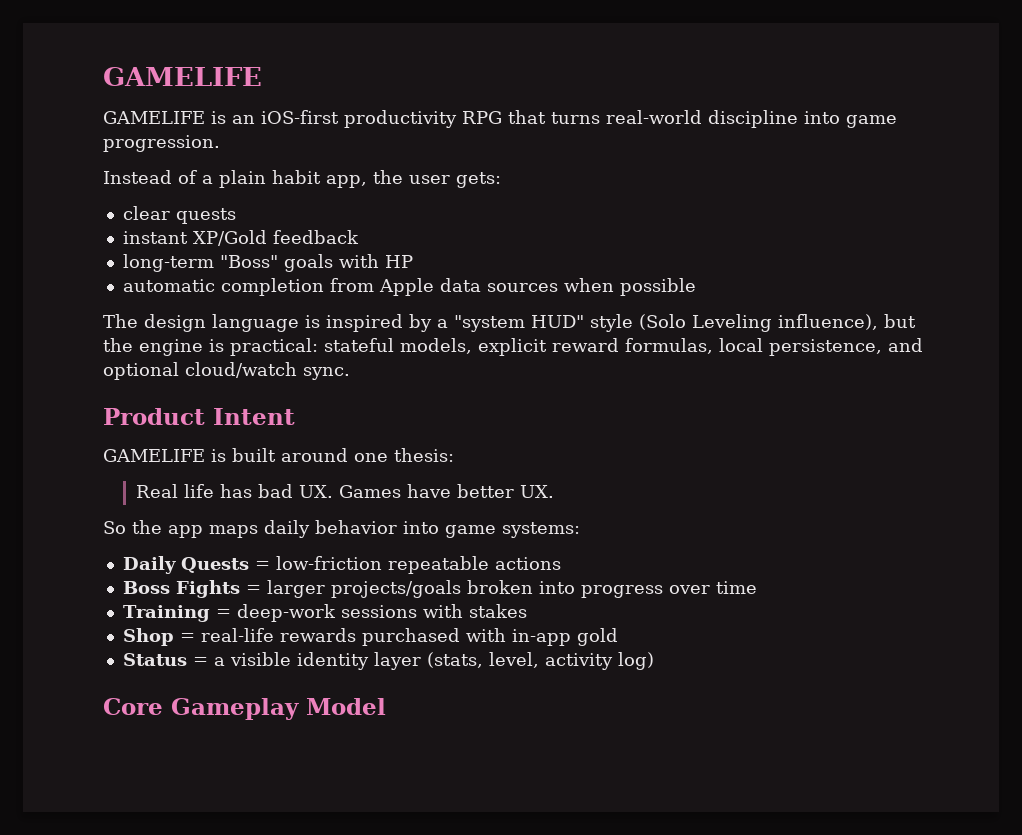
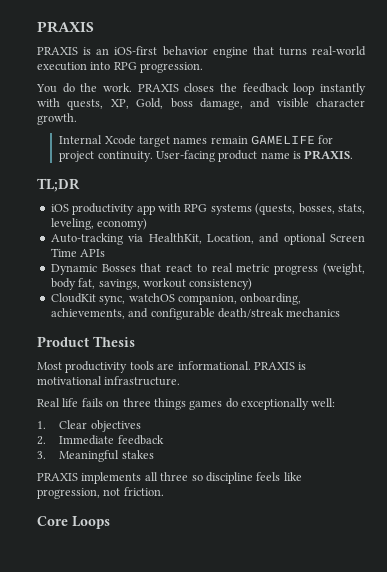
[103,67,262,86] [103,111,205,124] GAMELIFE // GAMELIFE -> [37,21,94,33] [37,47,78,55] PRAXIS // PRAXIS
[344,110,502,128] productivity RPG -> [162,46,248,58] behavior engine
[708,110,897,128] [103,135,220,152] [103,170,501,188] [122,206,236,224] [122,230,359,246] [122,254,413,272] [122,278,696,296] [103,314,916,332] [103,338,923,356] [103,362,350,380] [103,408,295,425] [103,448,454,462] [135,484,554,498] [103,520,580,538] [122,556,561,574] [122,580,757,598] [122,604,527,622] [122,628,618,646] [122,652,654,670] discipline into game progression. // Instead of a plain habit app, the user gets: // clear quests // instant XP/Gold feedback // long-term "Boss" goals with HP // automatic completion from Apple data sources when possible // The design language is inspired by a "system HUD" style (Solo Leveling influence), but the engine is practical: stateful models, explicit reward formulas, local persistence, and optional cloud/watch sync. // Product Intent // GAMELIFE is built around one thesis: // Real life has bad UX. Games have better UX. // So the app maps daily behavior into game systems: // Daily Quests = low-friction repeatable actions // Boss Fights = larger projects/goals broken into progress over time // Training = deep-work sessions with stakes // Shop = real-life rewards purchased with in-app gold // Status = a visible identity layer (stats, level, activity log) -> [37,62,204,73] [36,83,366,95] [37,98,365,110] [37,113,77,125] [59,135,334,147] [59,150,354,162] [37,178,80,192] [50,203,365,215] [50,218,148,230] [50,233,365,245] [50,248,106,257] [50,263,365,275] [50,278,253,290] [50,293,302,305] [50,308,341,320] [37,336,135,347] [37,361,307,373] [37,376,181,386] [37,398,336,410] [37,420,141,432] [37,435,164,445] [37,450,154,462] [37,472,302,484] [37,487,164,499] execution into RPG progression. // You do the work. PRAXIS closes the feedback loop instantly with quests, XP, Gold, boss damage, and visible character growth. // Internal Xcode target names remain GAMELIFE for project continuity. User-facing product name is PRAXIS. // TL;DR // iOS productivity app with RPG systems (quests, bosses, stats, leveling, economy) // Auto-tracking via HealthKit, Location, and optional Screen Time APIs // Dynamic Bosses that react to real metric progress (weight, body fat, savings, workout consistency) // CloudKit sync, watchOS companion, onboarding, achievements, and configurable death/streak mechanics // Product Thesis // Most productivity tools are informational. PRAXIS is motivational infrastructure. // Real life fails on three things games do exceptionally well: // 1. Clear objectives // 2. Immediate feedback // 3. Meaningful stakes // PRAXIS implements all three so discipline feels like progression, not friction.
[171,698,386,720] Gameplay Model -> [72,516,110,529] Loops

